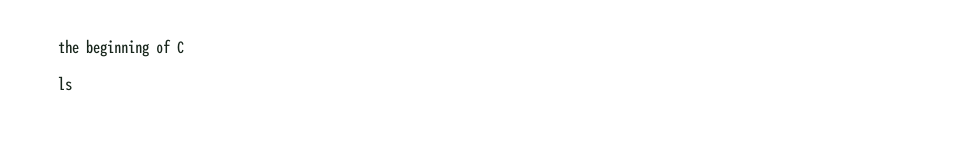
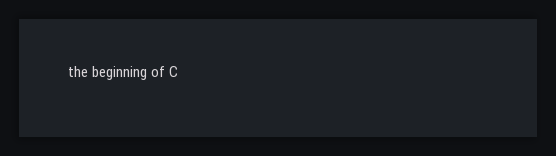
[58,76,72,91] // ls -> (179, 71) none

